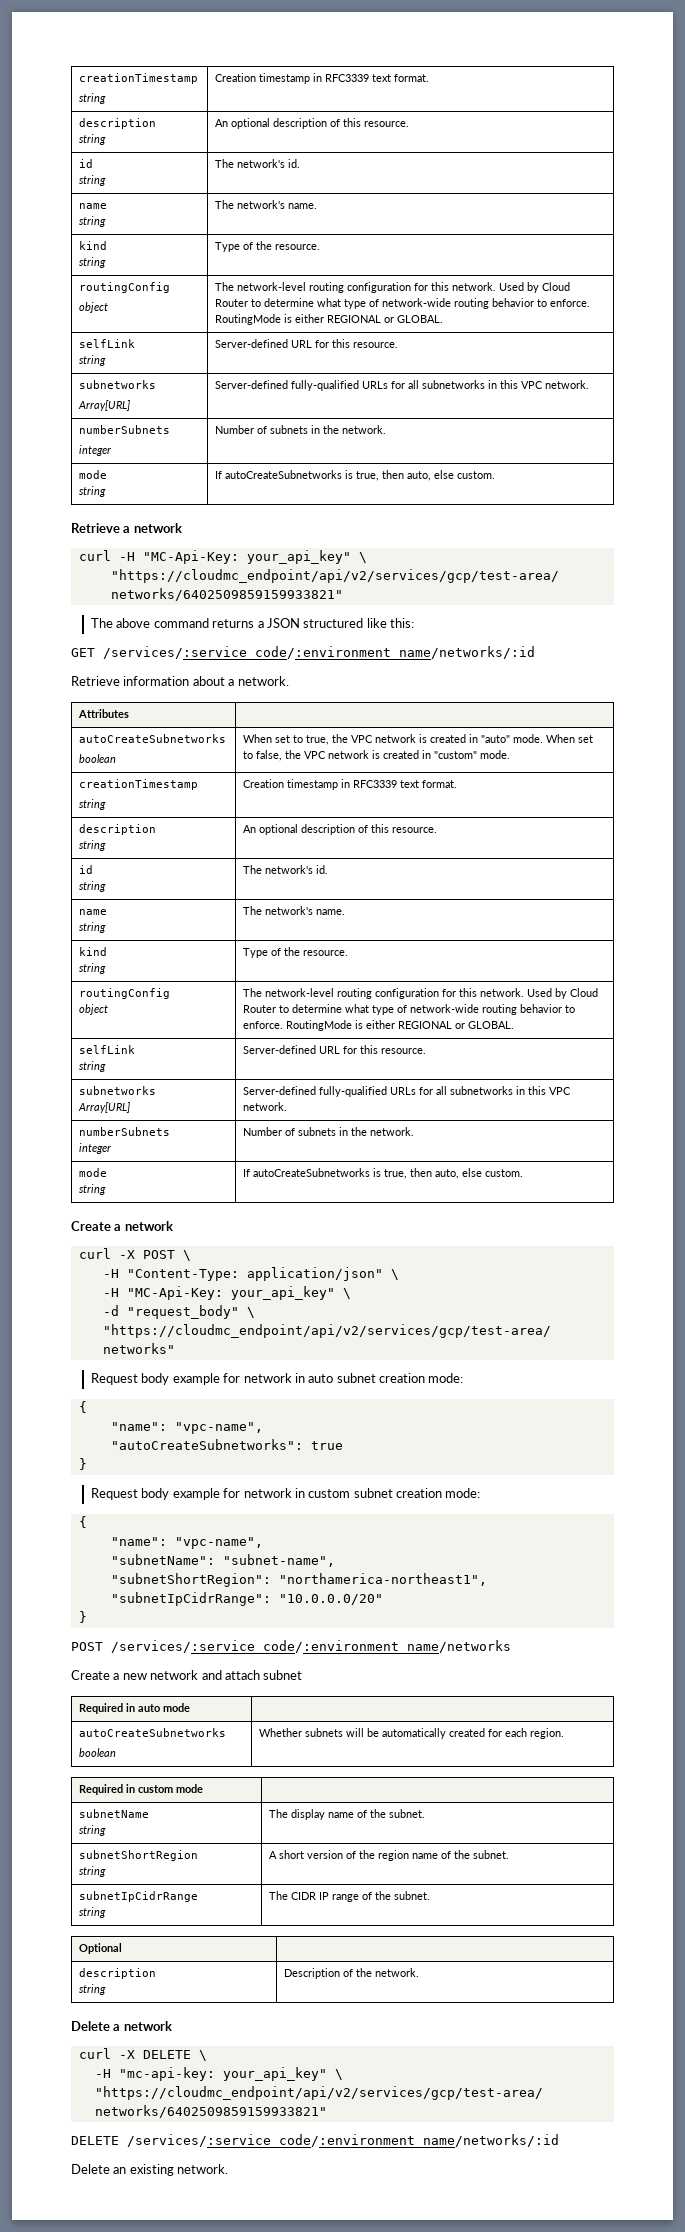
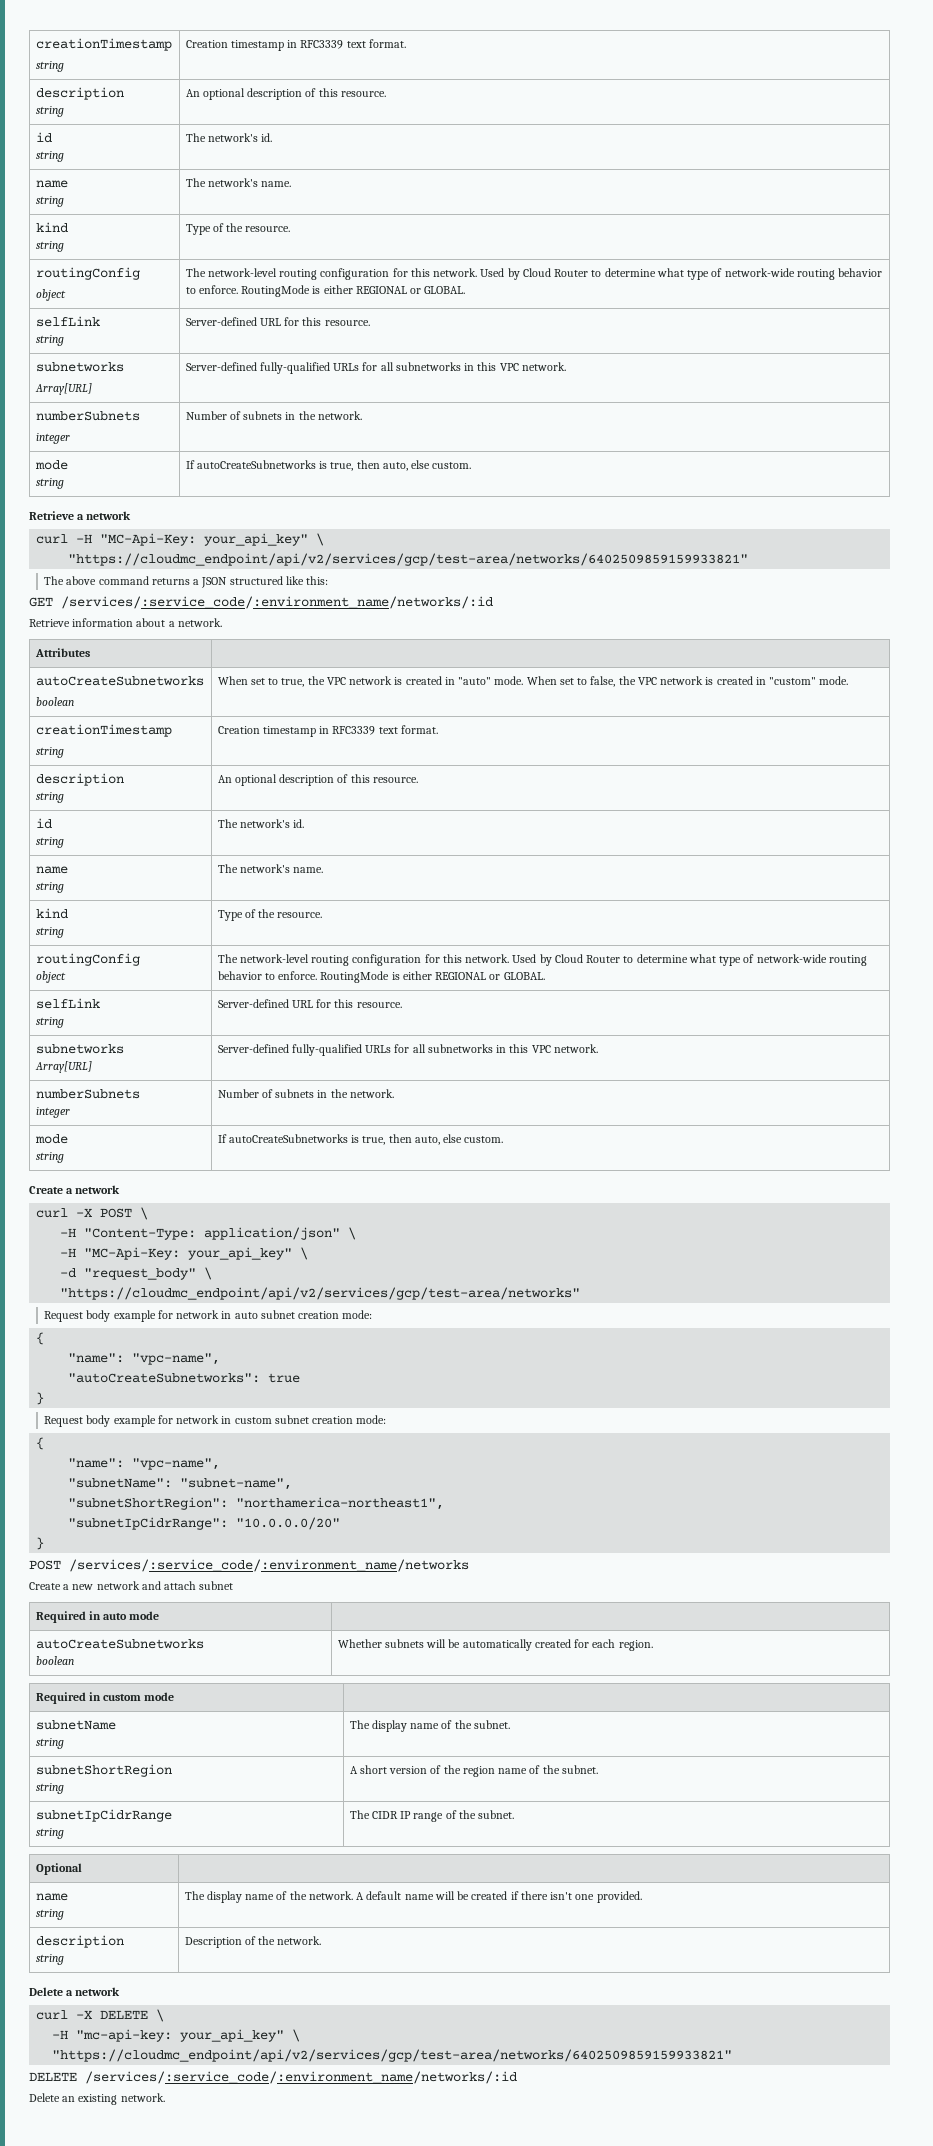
(123, 1948) none -> [35,1893,68,1901] [35,1909,64,1920] [184,1891,642,1903] // name // string | The display name of the network. A default name will be created if there isn't one provided.

